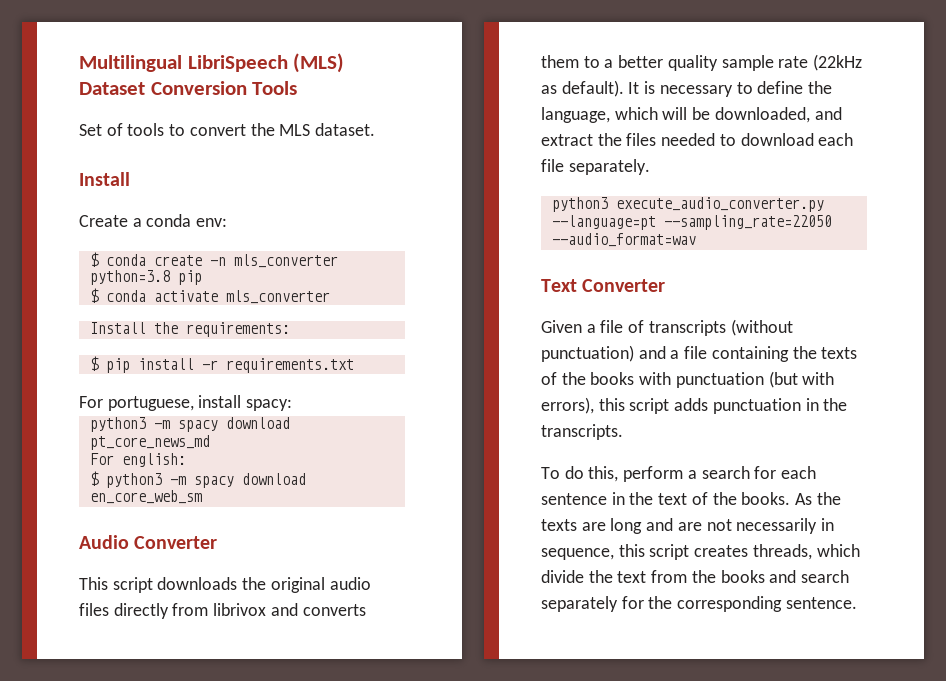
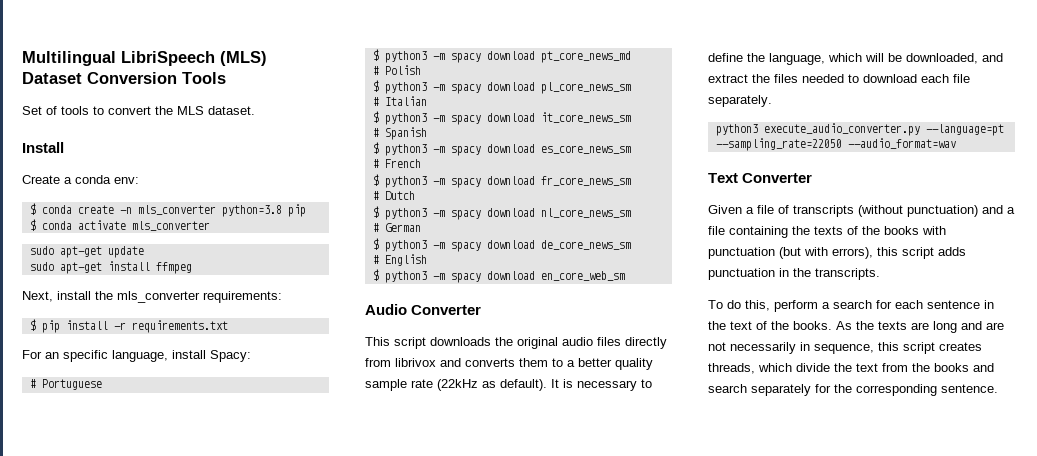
[89,322,178,334] Install the -> [29,246,144,258] [29,261,192,274] [22,291,200,303] sudo apt-get update // sudo apt-get install ffmpeg // Next, install the mls_converter
[107,395,293,411] portuguese, install spacy: // -> [45,350,251,362] [29,379,102,390] [372,49,379,61] an specific language, install Spacy: // # Portuguese // $
[89,453,186,467] For english: -> [372,65,421,75] [372,80,631,94] [372,96,427,106] [372,111,631,125] [372,127,427,140] [372,142,631,156] [372,159,421,168] [372,174,631,188] [372,191,415,200] [372,206,631,220] [372,223,421,232] [372,238,631,252] [372,254,427,266] # Polish // $ python3 -m spacy download pl_core_news_sm // # Italian // $ python3 -m spacy download it_core_news_sm // # Spanish // $ python3 -m spacy download es_core_news_sm // # French // $ python3 -m spacy download fr_core_news_sm // # Dutch // $ python3 -m spacy download nl_core_news_sm // # German // $ python3 -m spacy download de_core_news_sm // # English

